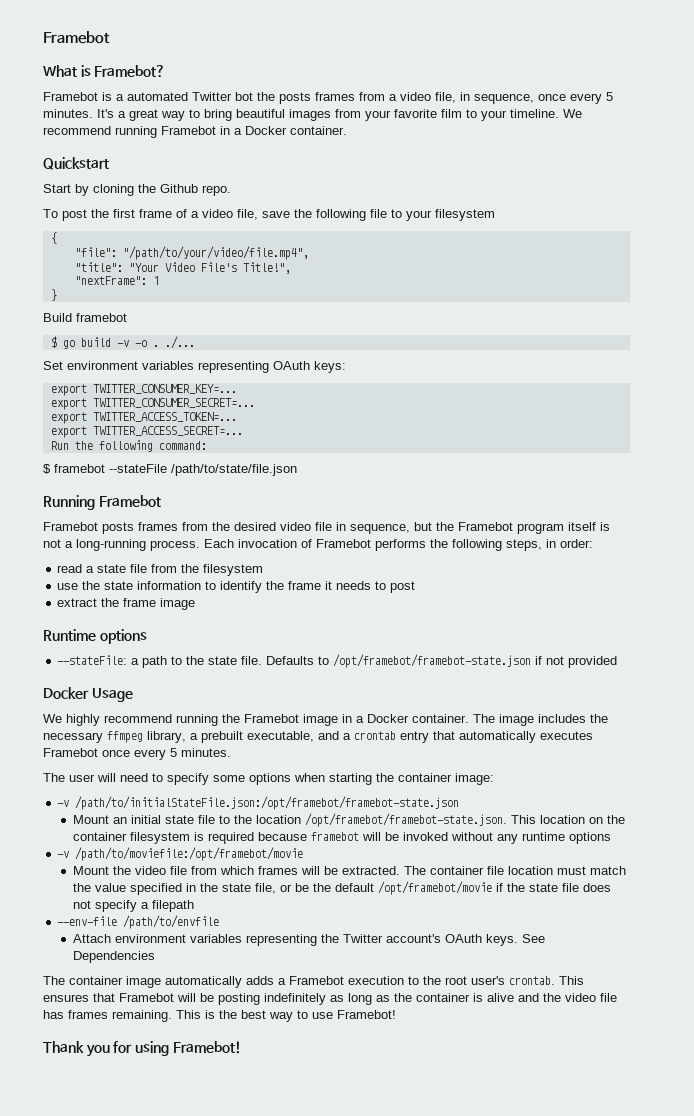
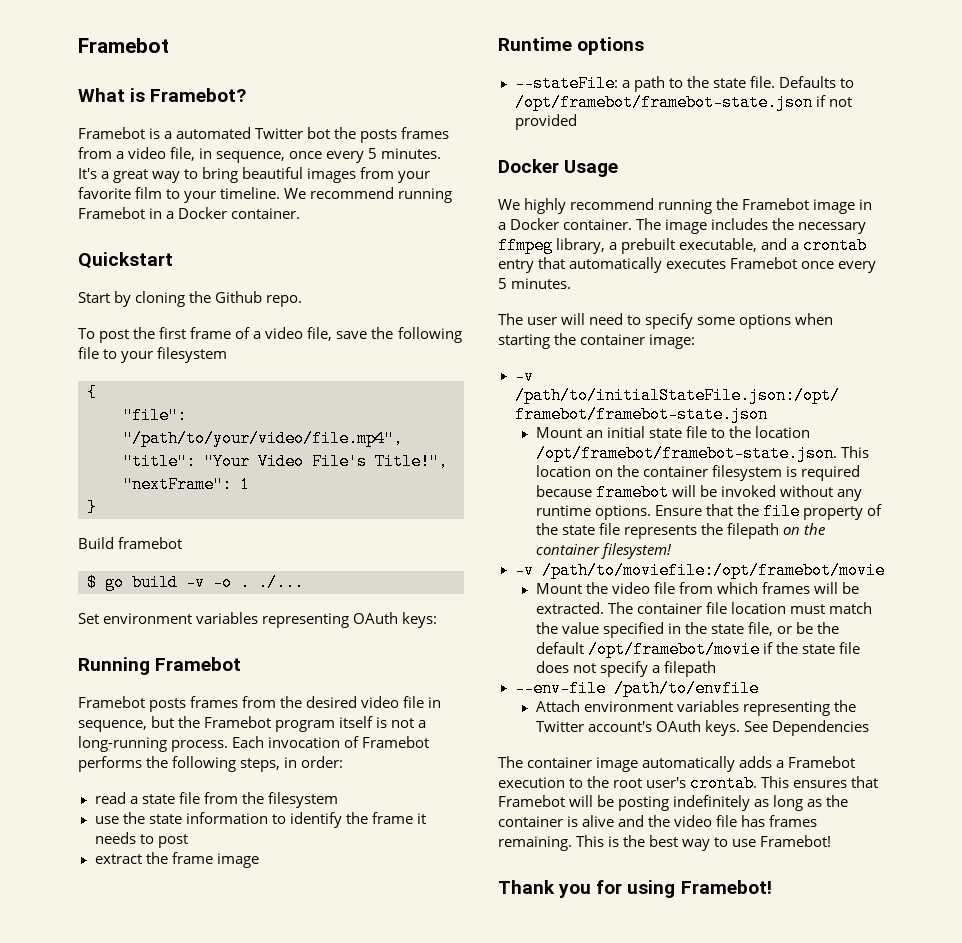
[50,384,237,396] [50,398,255,410] [50,412,237,424] [50,426,243,438] [50,440,207,452] [43,464,297,476] // export TWITTER_CONSUMER_KEY=... // export TWITTER_CONSUMER_SECRET=... // export TWITTER_ACCESS_TOKEN=... // export TWITTER_ACCESS_SECRET=... // Run the following command: // $ framebot --stateFile /path/to/state/file.json -> (438, 620) none
[569,832,612,844] options -> [594,503,882,520] [535,523,825,539] [535,543,672,559] options. Ensure that the file property of the state file represents the filepath on the container filesystem!

